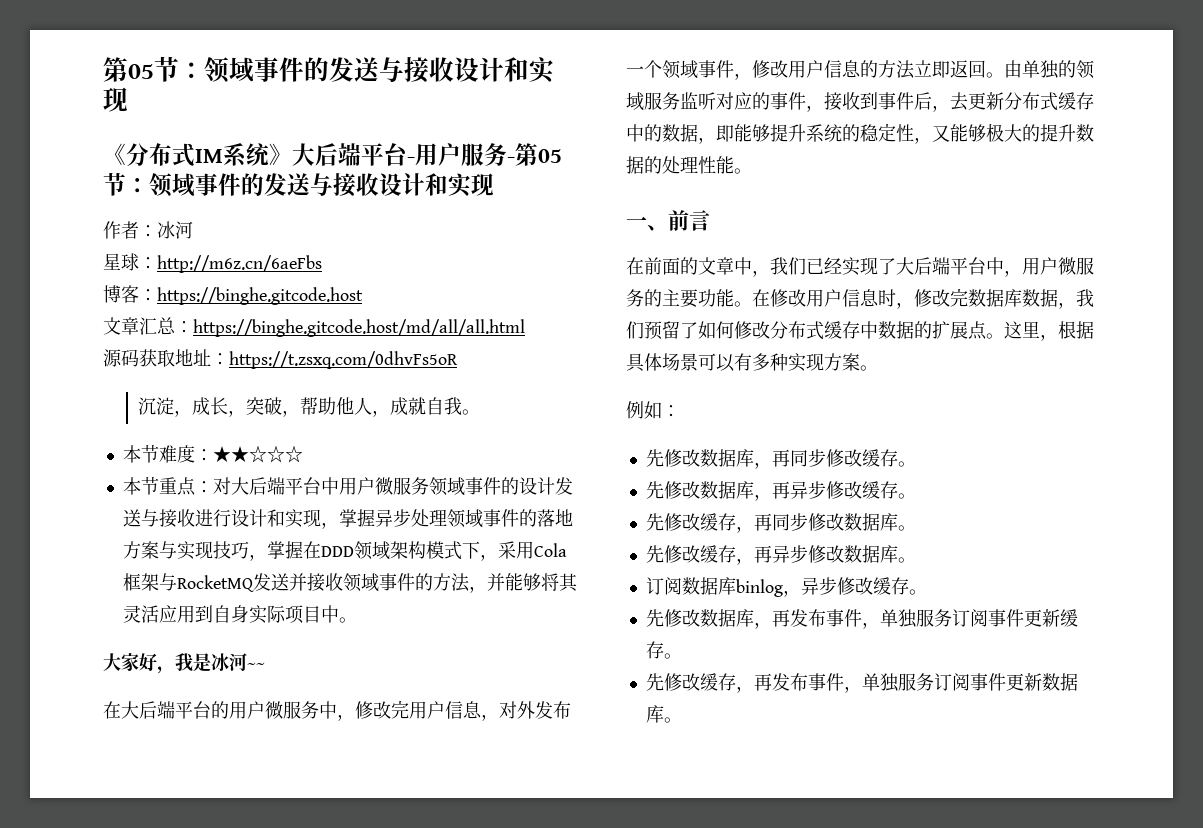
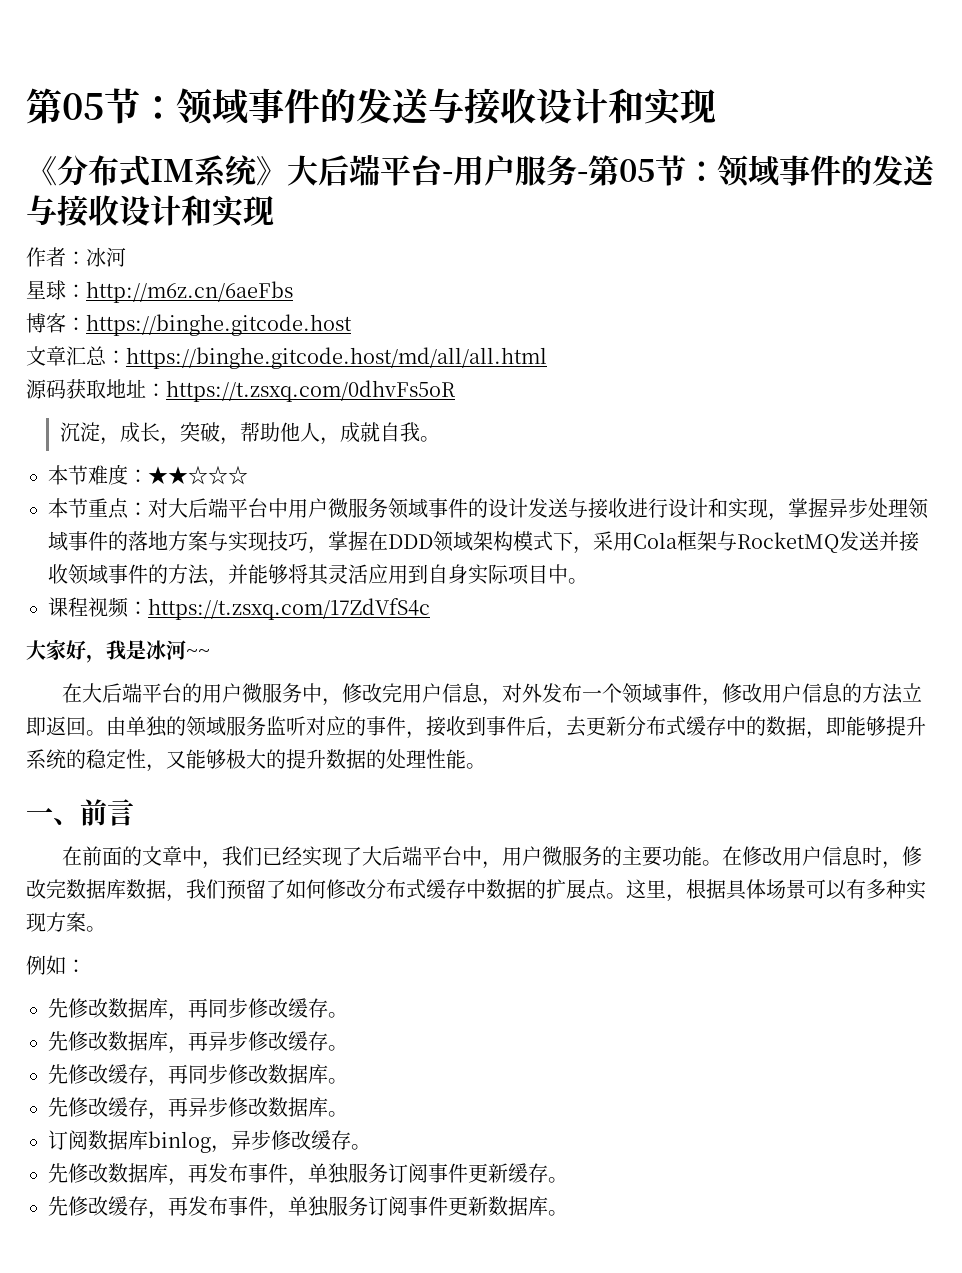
(357, 620) none -> [48,597,430,620] // 课程视频：https://t.zsxq.com/17ZdVfS4c

